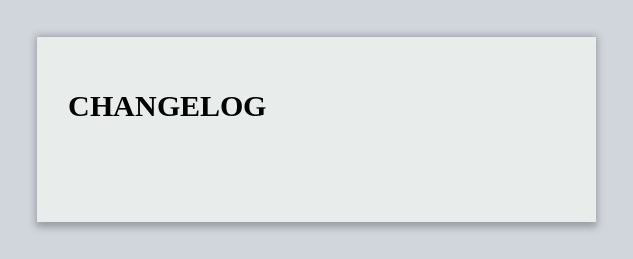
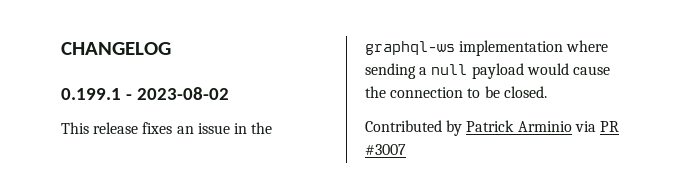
(266, 106) none -> [61,87,230,100] [61,122,273,134] [365,40,609,56] [365,63,610,79] [365,86,547,98] [365,120,619,136] [365,144,406,155] // 0.199.1 - 2023-08-02 // This release fixes an issue in the graphql-ws implementation where sending a null payload would cause the connection to be closed. // Contributed by Patrick Arminio via PR #3007

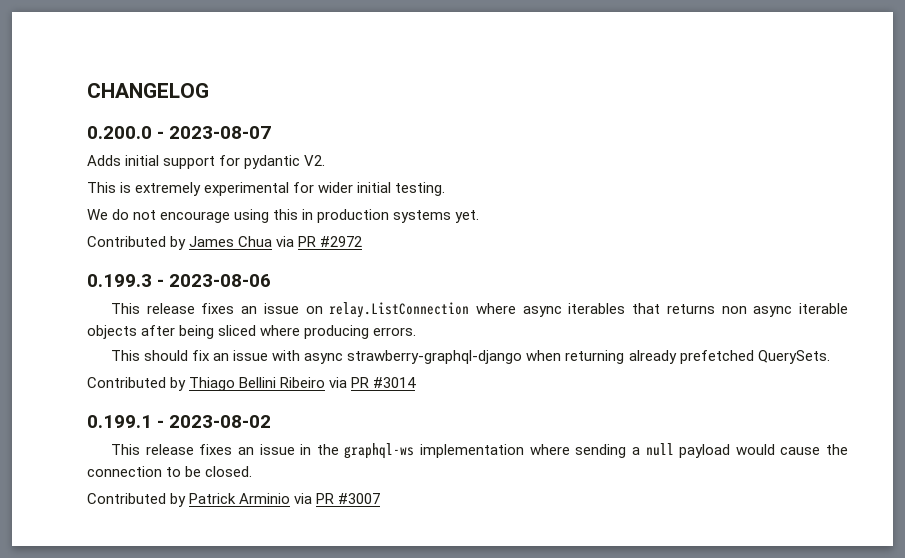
(171, 48) none -> [87,126,272,139] [87,155,326,169] [87,182,446,196] [87,209,480,223] [87,236,363,250] [87,274,272,287] [111,302,849,318] [87,325,417,339] [111,350,830,364] [87,377,417,391] // 0.200.0 - 2023-08-07 // Adds initial support for pydantic V2. // This is extremely experimental for wider initial testing. // We do not encourage using this in production systems yet. // Contributed by James Chua via PR #2972 // 0.199.3 - 2023-08-06 // This release fixes an issue on relay.ListConnection where async iterables that returns non async iterable objects after being sliced where producing errors. // This should fix an issue with async strawberry-graphql-django when returning already prefetched QuerySets. // Contributed by Thiago Bellini Ribeiro via PR #3014

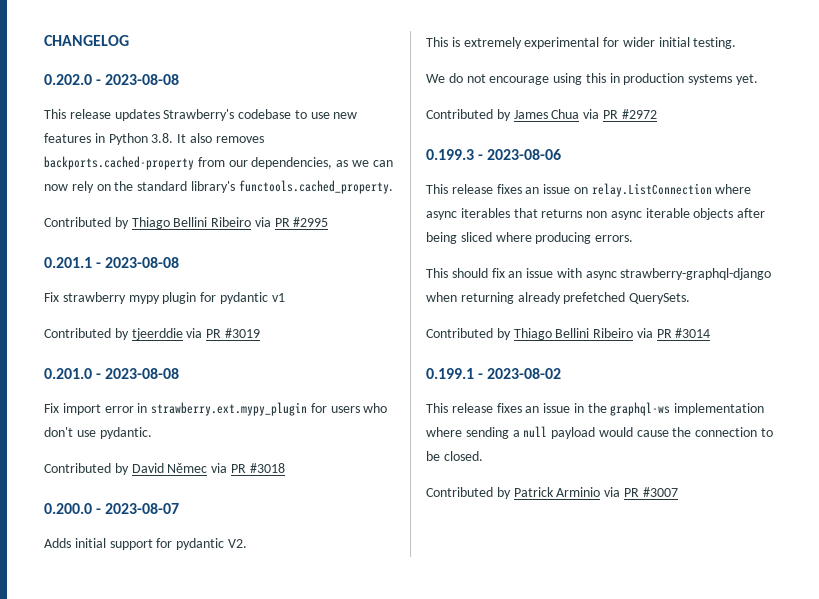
(209, 90) none -> [44,74,180,85] [44,109,358,121] [44,133,264,145] [44,156,393,170] [44,180,393,194] [44,217,329,229] [44,257,180,268] [44,292,285,304] [44,328,260,340] [44,368,180,379] [44,402,388,416] [44,427,152,439] [44,463,285,475] // 0.202.0 - 2023-08-08 // This release updates Strawberry's codebase to use new features in Python 3.8. It also removes backports.cached-property from our dependencies, as we can now rely on the standard library's functools.cached_property. // Contributed by Thiago Bellini Ribeiro via PR #2995 // 0.201.1 - 2023-08-08 // Fix strawberry mypy plugin for pydantic v1 // Contributed by tjeerddie via PR #3019 // 0.201.0 - 2023-08-08 // Fix import error in strawberry.ext.mypy_plugin for users who don't use pydantic. // Contributed by David Němec via PR #3018

